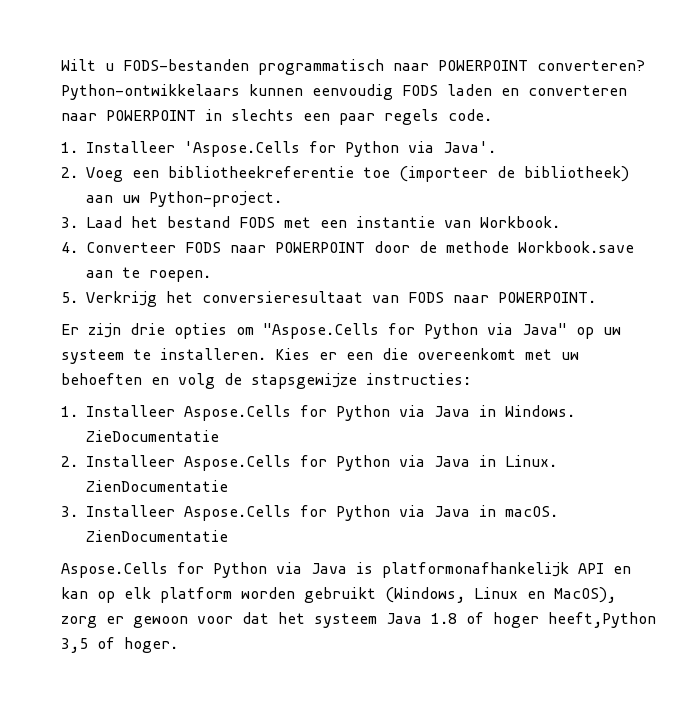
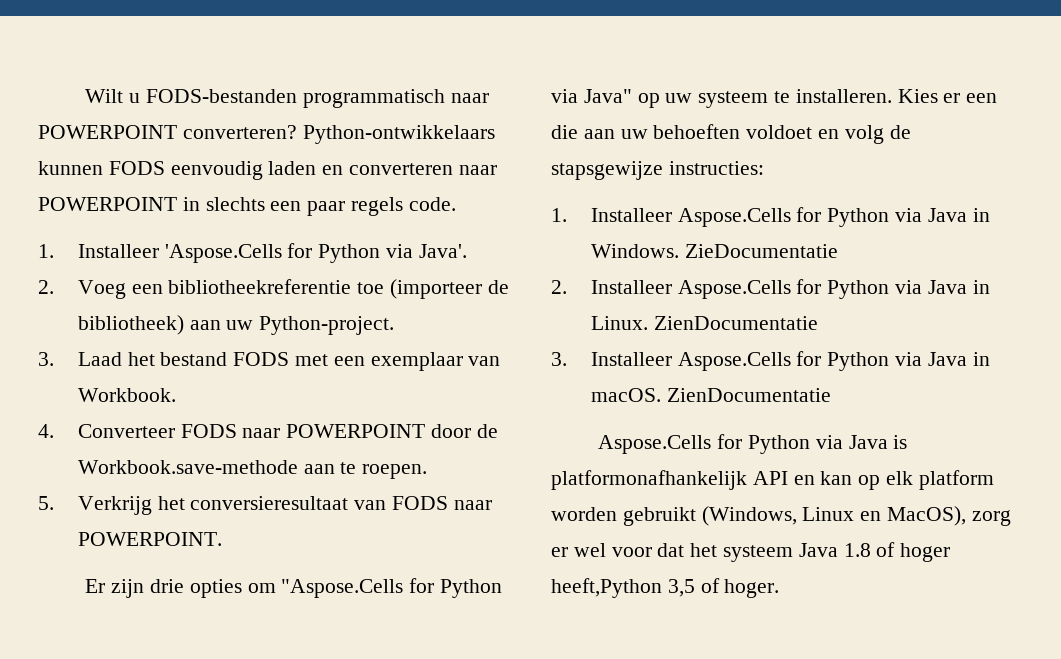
[312,84,438,100] eenvoudig FODS -> [108,161,263,180] FODS eenvoudig
[356,216,435,228] instantie -> [370,352,463,371] exemplaar
[446,241,634,253] methode Workbook.save -> [77,460,298,474] Workbook.save-methode
[417,348,552,360] overeenkomt met -> [583,129,615,139] aan
(142, 379) none -> [746,125,813,139] voldoet
[133,616,188,628] gewoon -> [573,543,606,557] wel

